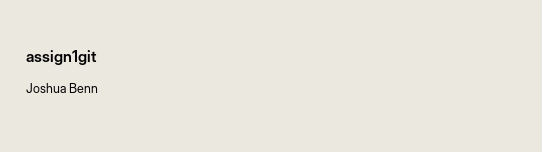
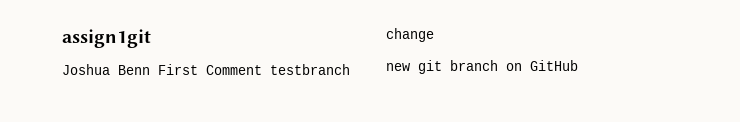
(99, 88) none -> [158,64,350,75] [386,28,434,42] [386,60,578,74] First Comment testbranch change // new git branch on GitHub

